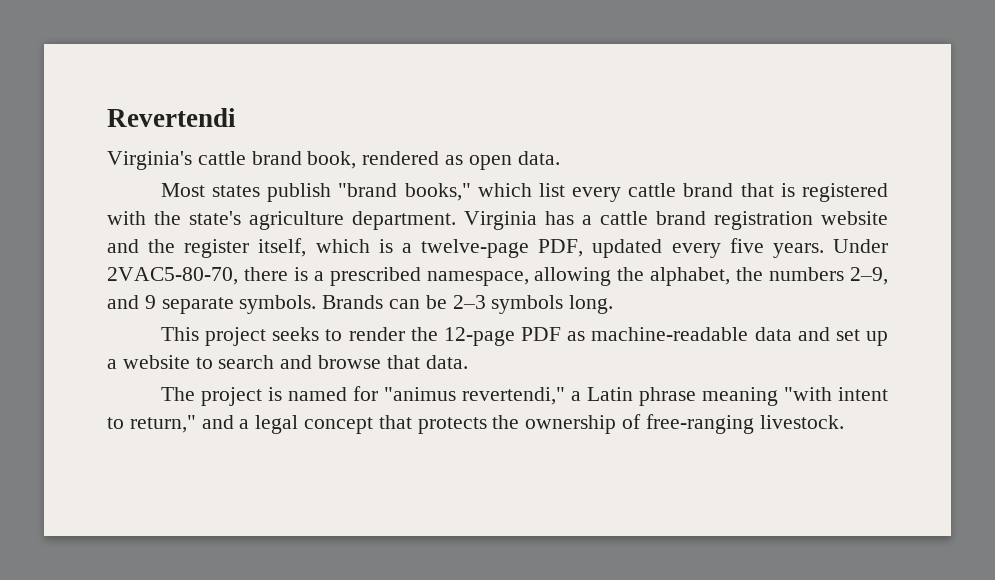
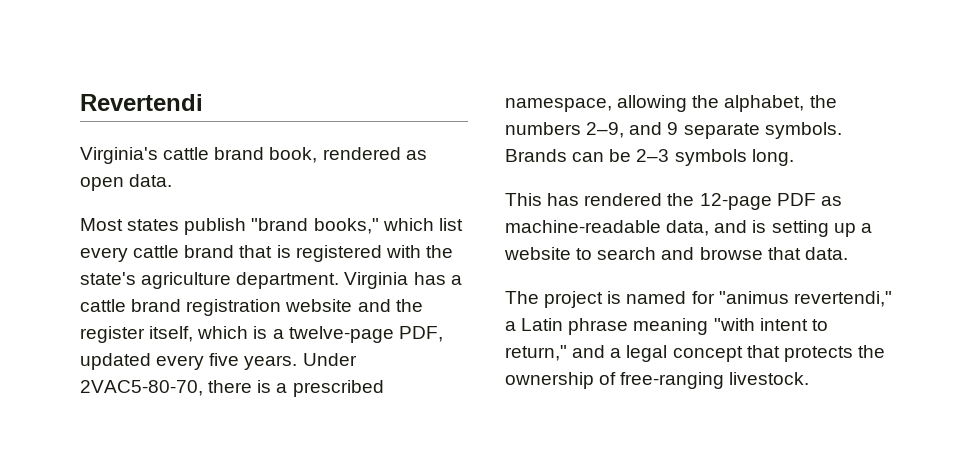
[205,327,405,346] project seeks to render -> [547,193,663,206] has rendered
[754,327,860,341] data and set -> [666,220,829,237] data, and is setting

